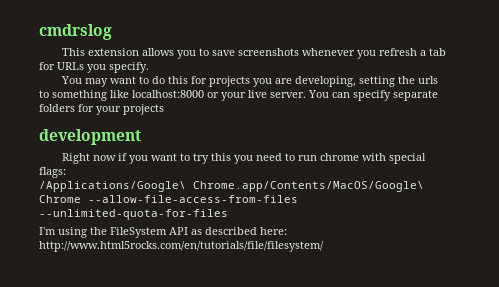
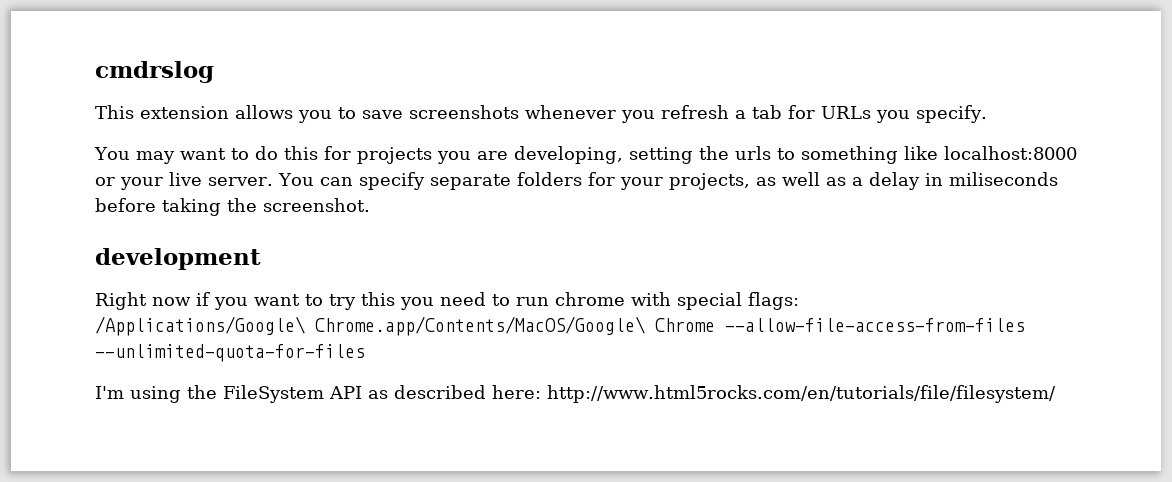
[123,104,164,115] projects -> [668,172,1058,190] [95,198,370,216] projects, as well as a delay in miliseconds before taking the screenshot.

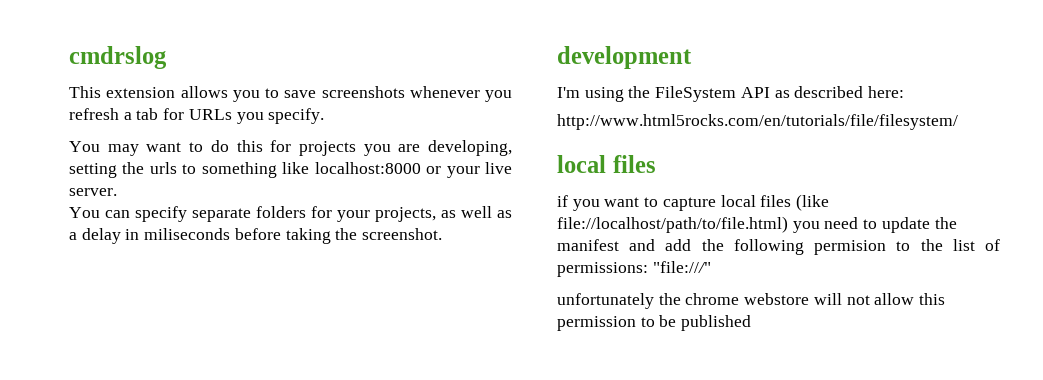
(273, 181) none -> (117, 192) //
[95,292,799,310] [95,316,1025,336] [95,344,365,362] // Right now if you want to try this you need to run chrome with special flags: // /Applications/Google\ Chrome.app/Contents/MacOS/Google\ Chrome --allow-file-access-from-files --unlimited-quota-for-files -> (692, 57) none
(541, 392) none -> (905, 92) //
(1056, 394) none -> [557,155,656,173] [557,194,830,211] [557,216,957,233] [557,239,1000,255] [557,261,711,277] [557,293,946,309] [557,315,752,331] // local files // if you want to capture local files (like file://localhost/path/to/file.html) you need to update the manifest and add the following permision to the list of permissions: "file:///" // unfortunately the chrome webstore will not allow this permission to be published

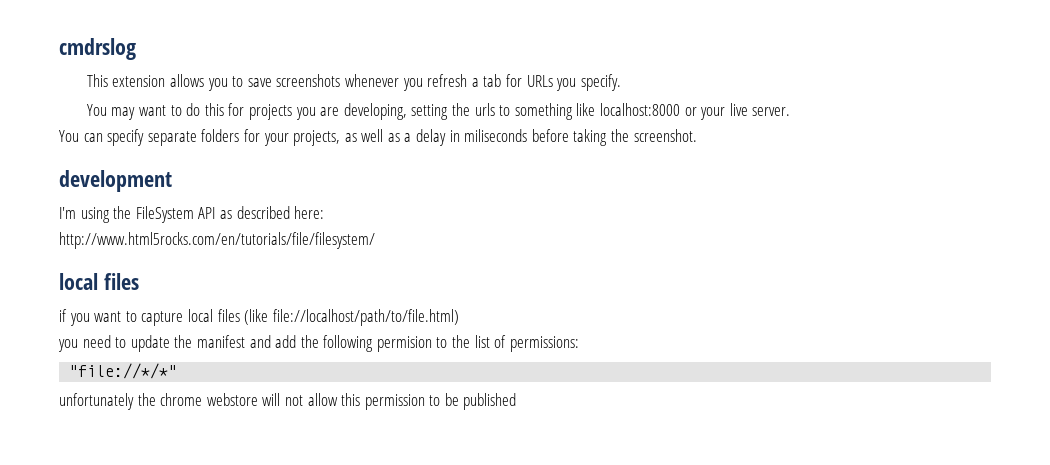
(788, 224) none -> (459, 317) //
[652,261,711,273] "file:///" -> [69,363,178,379] // "file://*/*"

